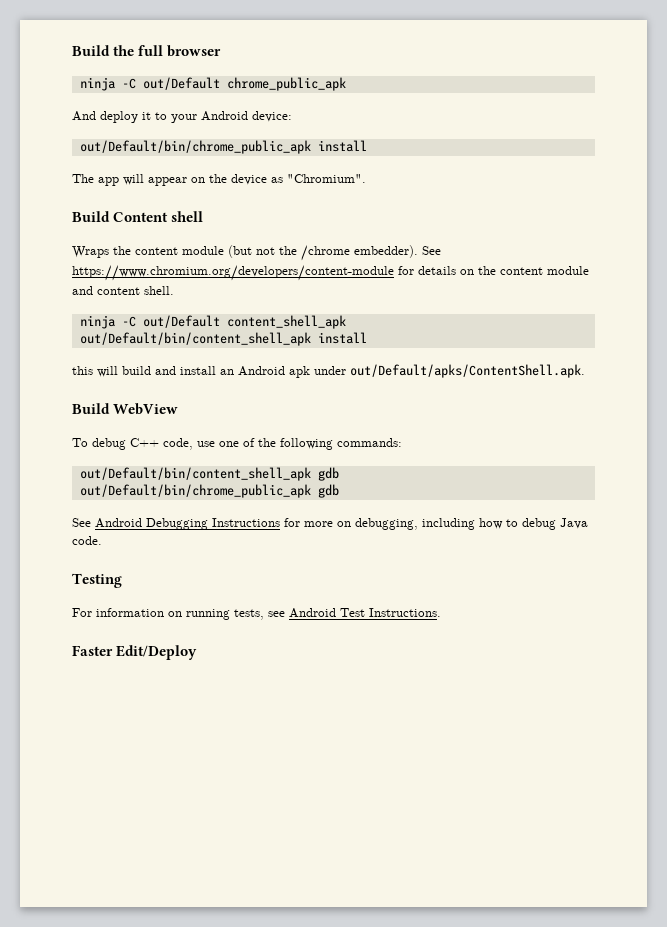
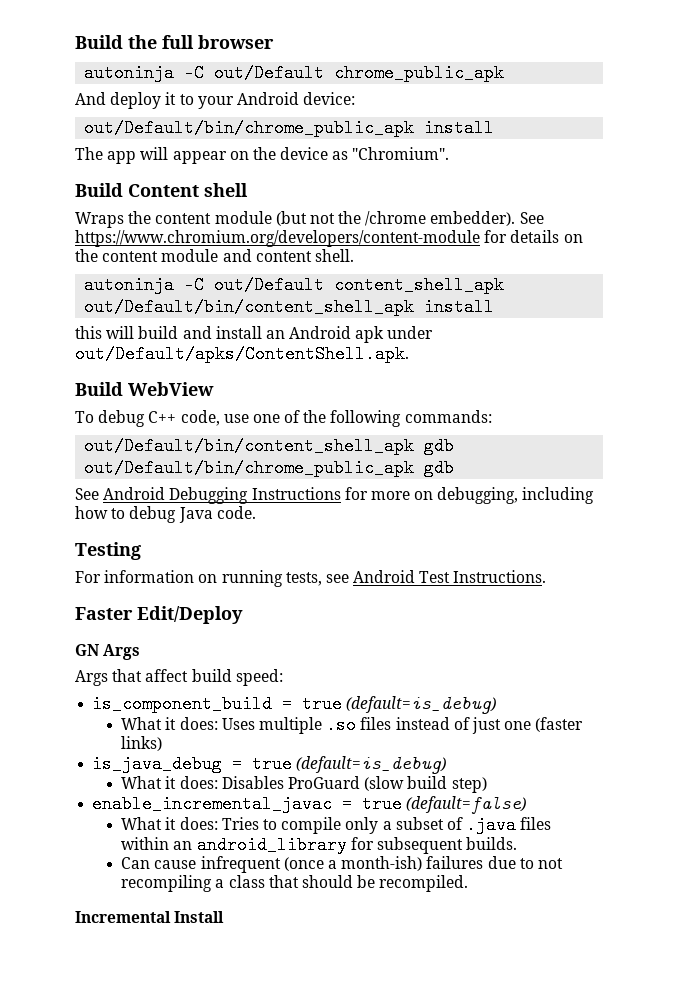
[79,77,115,91] ninja -> [84,64,175,82] autoninja
[79,315,115,329] ninja -> [84,276,175,294] autoninja
(198, 652) none -> [75,644,141,660] [75,669,283,686] [92,695,497,714] [121,716,584,734] [121,736,163,751] [92,755,447,774] [121,776,487,793] [92,795,527,814] [121,816,552,834] [121,836,518,854] [121,856,563,873] [121,875,469,892] [75,911,225,923] // GN Args // Args that affect build speed: // is_component_build = true (default=is_debug) // What it does: Uses multiple .so files instead of just one (faster links) // is_java_debug = true (default=is_debug) // What it does: Disables ProGuard (slow build step) // enable_incremental_javac = true (default=false) // What it does: Tries to compile only a subset of .java files within an android_library for subsequent builds. // Can cause infrequent (once a month-ish) failures due to not recompiling a class that should be recompiled. // Incremental Install

